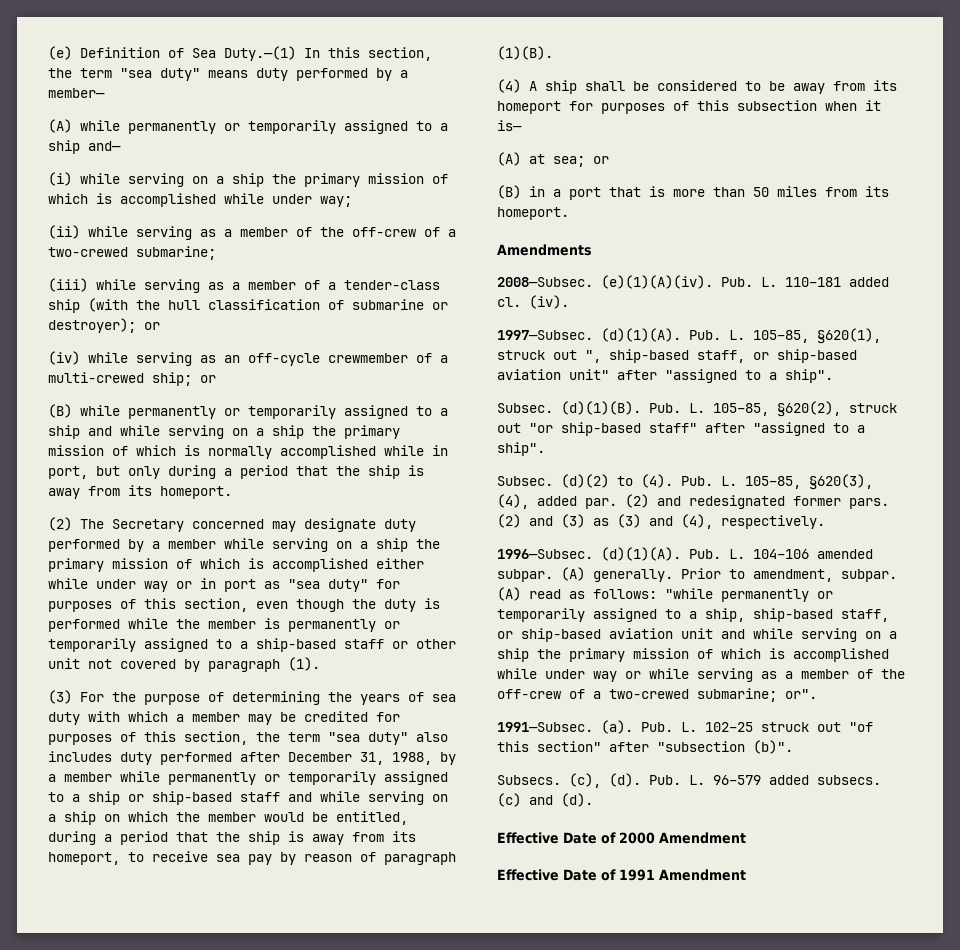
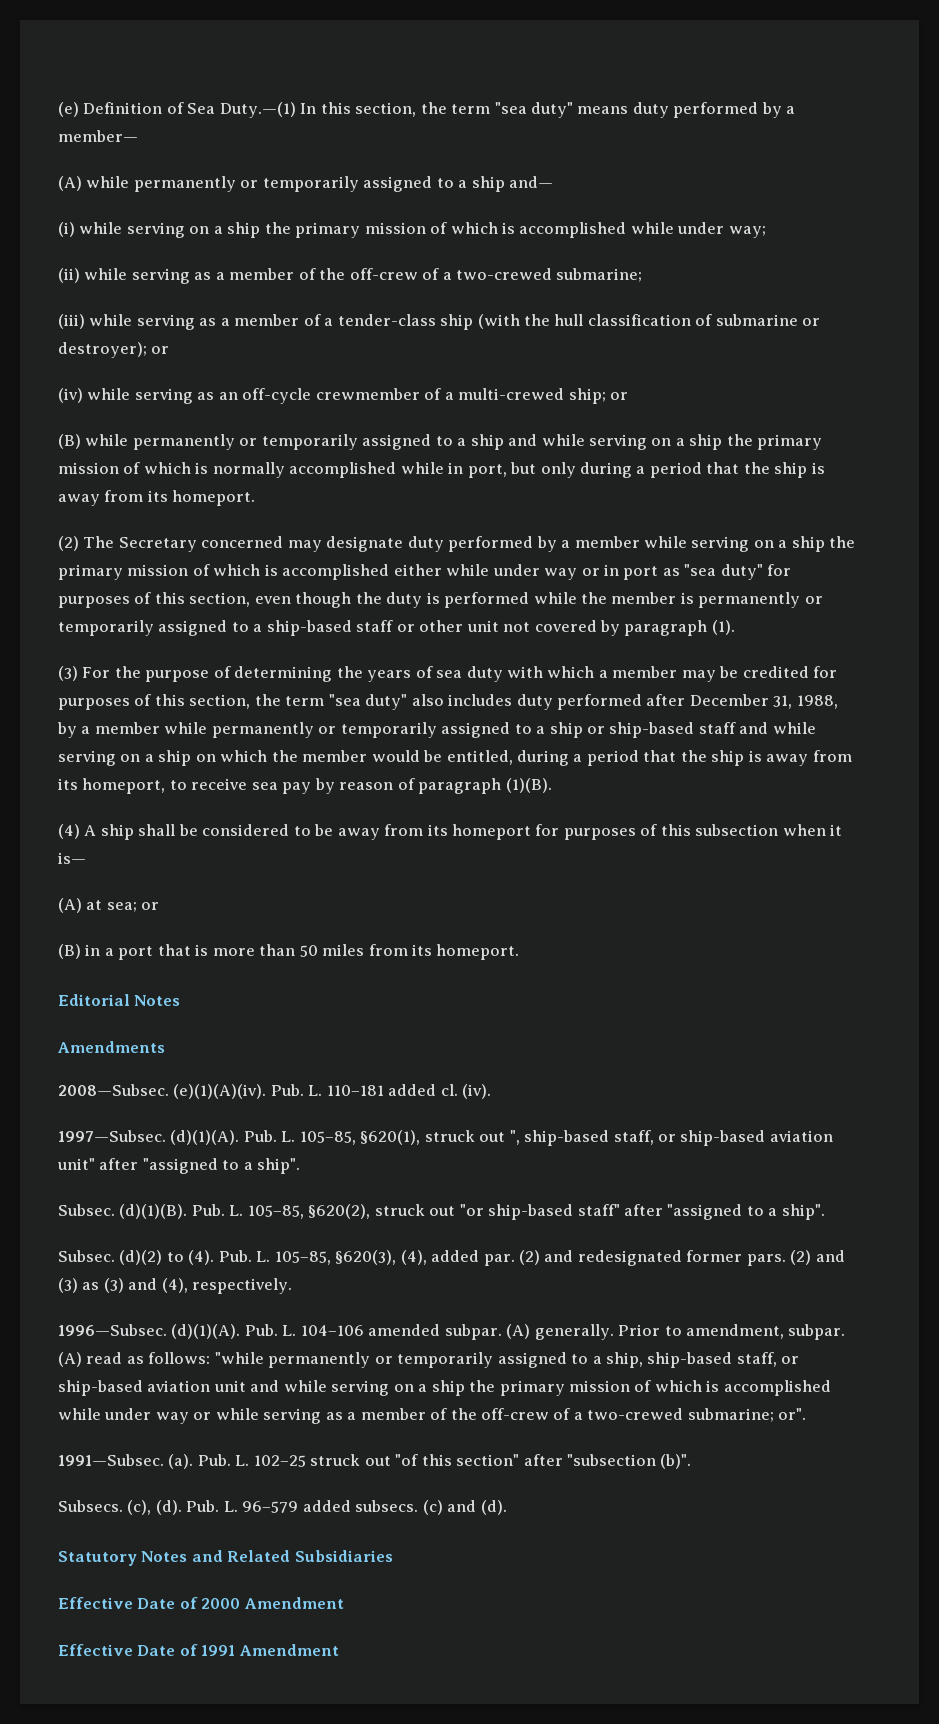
(569, 213) none -> [58,994,181,1006] // Editorial Notes
(593, 800) none -> [58,1550,393,1566] // Statutory Notes and Related Subsidiaries

